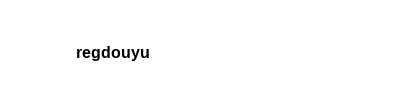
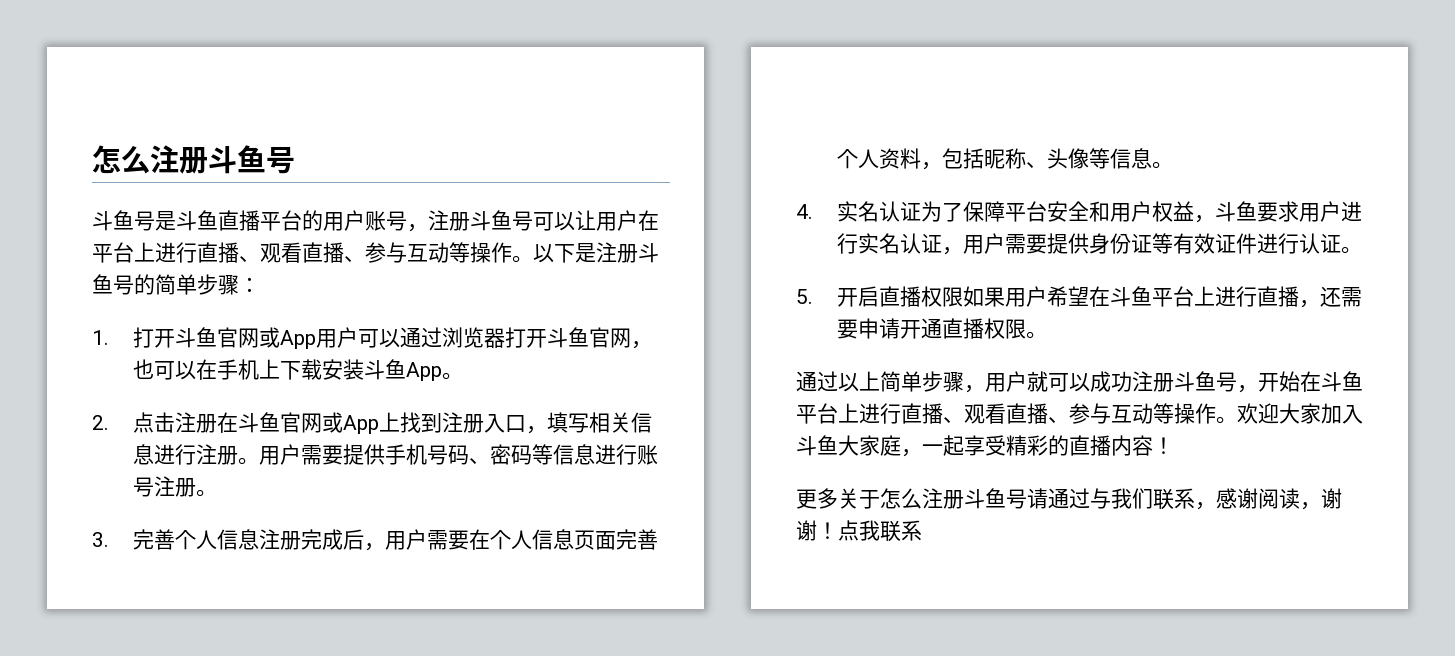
[76,46,150,61] regdouyu -> [92,145,295,174] [92,210,659,232] [92,242,659,263] [92,274,260,295] [92,327,652,349] [132,359,463,381] [92,412,652,434] [132,444,658,465] [132,476,217,497] [92,529,658,551] [836,148,1173,170] [796,201,1362,223] [836,233,1362,255] [796,286,1362,308] [836,318,1047,339] [796,371,1363,393] [796,403,1363,424] [796,435,1174,457] [796,488,1342,510] [796,520,922,542] 怎么注册斗鱼号 // 斗鱼号是斗鱼直播平台的用户账号，注册斗鱼号可以让用户在平台上进行直播、观看直播、参与互动等操作。以下是注册斗鱼号的简单步骤： // 1.打开斗鱼官网或App用户可以通过浏览器打开斗鱼官网，也可以在手机上下载安装斗鱼App。 // 2.点击注册在斗鱼官网或App上找到注册入口，填写相关信息进行注册。用户需要提供手机号码、密码等信息进行账号注册。 // 3.完善个人信息注册完成后，用户需要在个人信息页面完善个人资料，包括昵称、头像等信息。 // 4.实名认证为了保障平台安全和用户权益，斗鱼要求用户进行实名认证，用户需要提供身份证等有效证件进行认证。 // 5.开启直播权限如果用户希望在斗鱼平台上进行直播，还需要申请开通直播权限。 // 通过以上简单步骤，用户就可以成功注册斗鱼号，开始在斗鱼平台上进行直播、观看直播、参与互动等操作。欢迎大家加入斗鱼大家庭，一起享受精彩的直播内容！ // 更多关于怎么注册斗鱼号请通过与我们联系，感谢阅读，谢谢！点我联系

